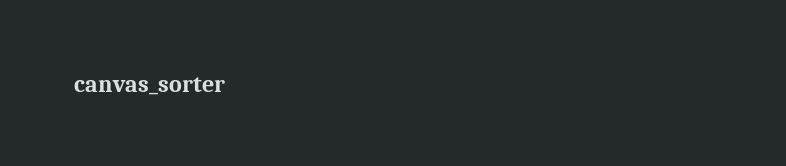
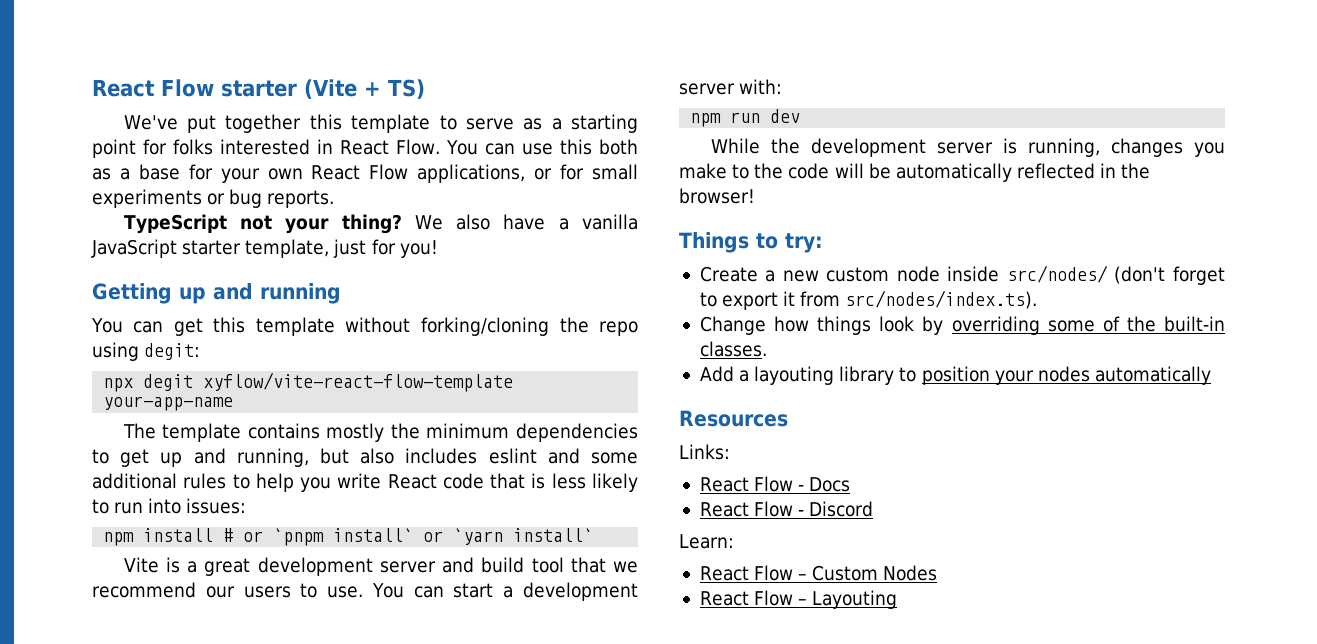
[74,77,225,95] canvas_sorter -> [92,79,425,99] [123,114,638,133] [92,139,638,158] [92,164,638,183] [92,189,335,208] [123,214,638,234] [91,239,438,258] [92,283,341,304] [91,317,638,336] [92,342,201,361] [103,372,514,392] [103,396,234,411] [122,423,638,442] [92,448,638,467] [92,473,639,492] [92,498,247,514] [103,528,594,546] [123,557,638,576] [92,582,638,601] [679,79,783,95] [690,109,801,127] [710,138,1225,157] [679,163,1151,182] [679,188,755,204] [679,232,823,253] [699,265,1225,285] [699,290,1038,310] [699,316,1225,335] [699,341,767,357] [699,366,1211,385] [679,410,788,427] [679,444,730,460] [699,476,851,492] [699,501,874,517] [679,534,734,549] [699,565,938,581] [699,590,898,609] React Flow starter (Vite + TS) // We've put together this template to serve as a starting point for folks interested in React Flow. You can use this both as a base for your own React Flow applications, or for small experiments or bug reports. // TypeScript not your thing? We also have a vanilla JavaScript starter template, just for you! // Getting up and running // You can get this template without forking/cloning the repo using degit: // npx degit xyflow/vite-react-flow-template your-app-name // The template contains mostly the minimum dependencies to get up and running, but also includes eslint and some additional rules to help you write React code that is less likely to run into issues: // npm install # or `pnpm install` or `yarn install` // Vite is a great development server and build tool that we recommend our users to use. You can start a development server with: // npm run dev // While the development server is running, changes you make to the code will be automatically reflected in the browser! // Things to try: // Create a new custom node inside src/nodes/ (don't forget to export it from src/nodes/index.ts). // Change how things look by overriding some of the built-in classes. // Add a layouting library to position your nodes automatically // Resources // Links: // React Flow - Docs // React Flow - Discord // Learn: // React Flow – Custom Nodes // React Flow – Layouting

